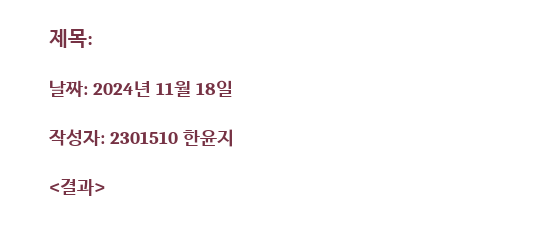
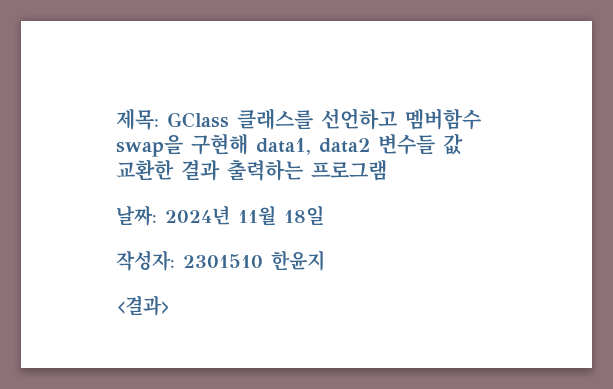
(93, 38) none -> [167,108,481,130] [116,133,463,157] [116,159,387,181] GClass 클래스를 선언하고 멤버함수 swap을 구현해 data1, data2 변수들 값 교환한 결과 출력하는 프로그램

